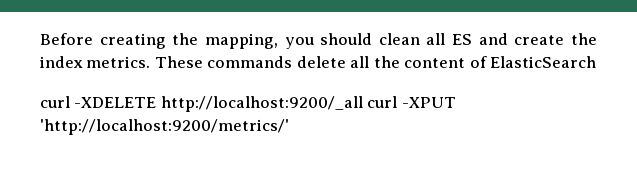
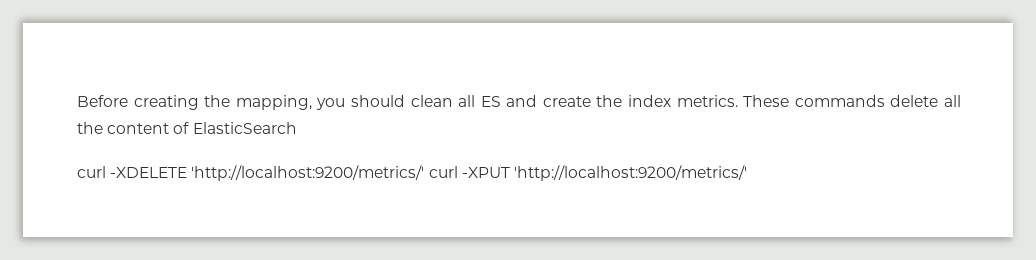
[160,96,363,112] http://localhost:9200/_all -> [191,165,425,181] 'http://localhost:9200/metrics/'

